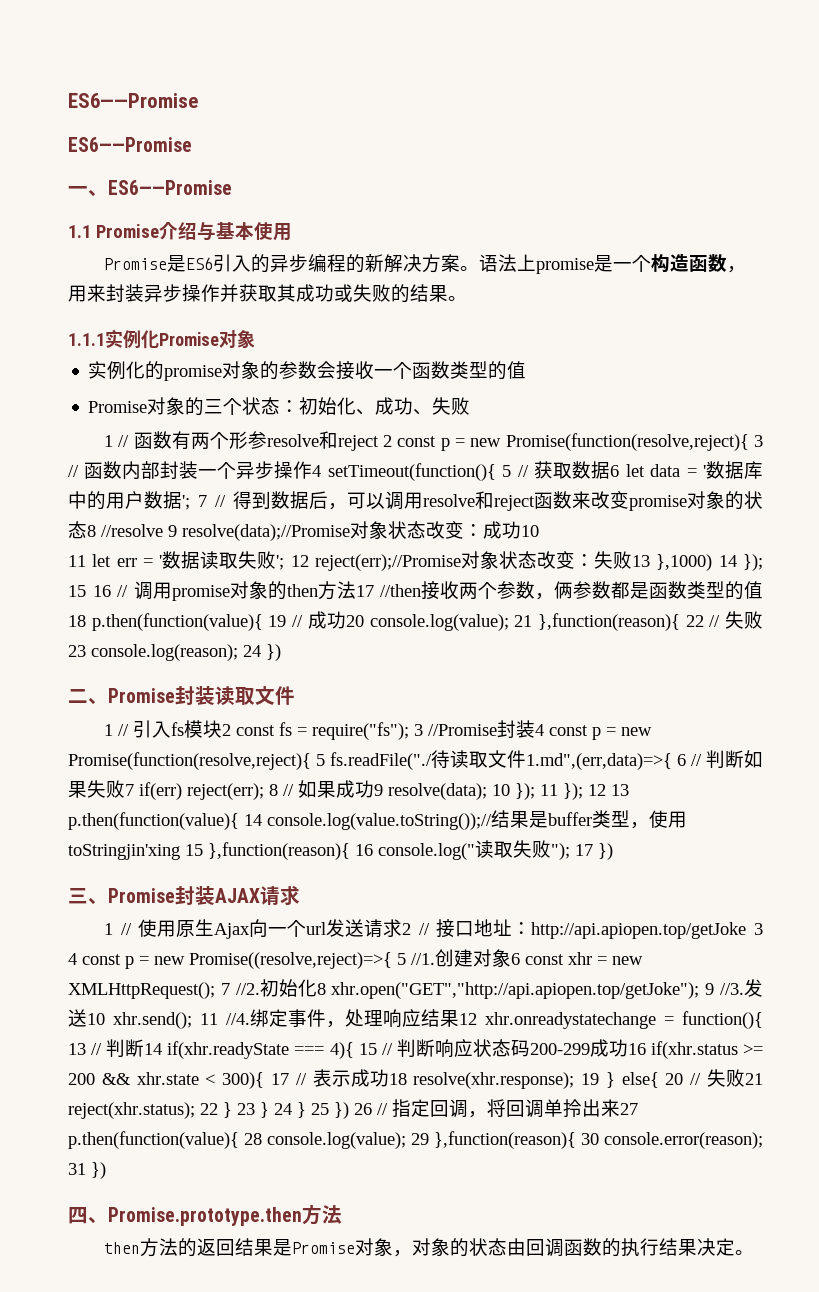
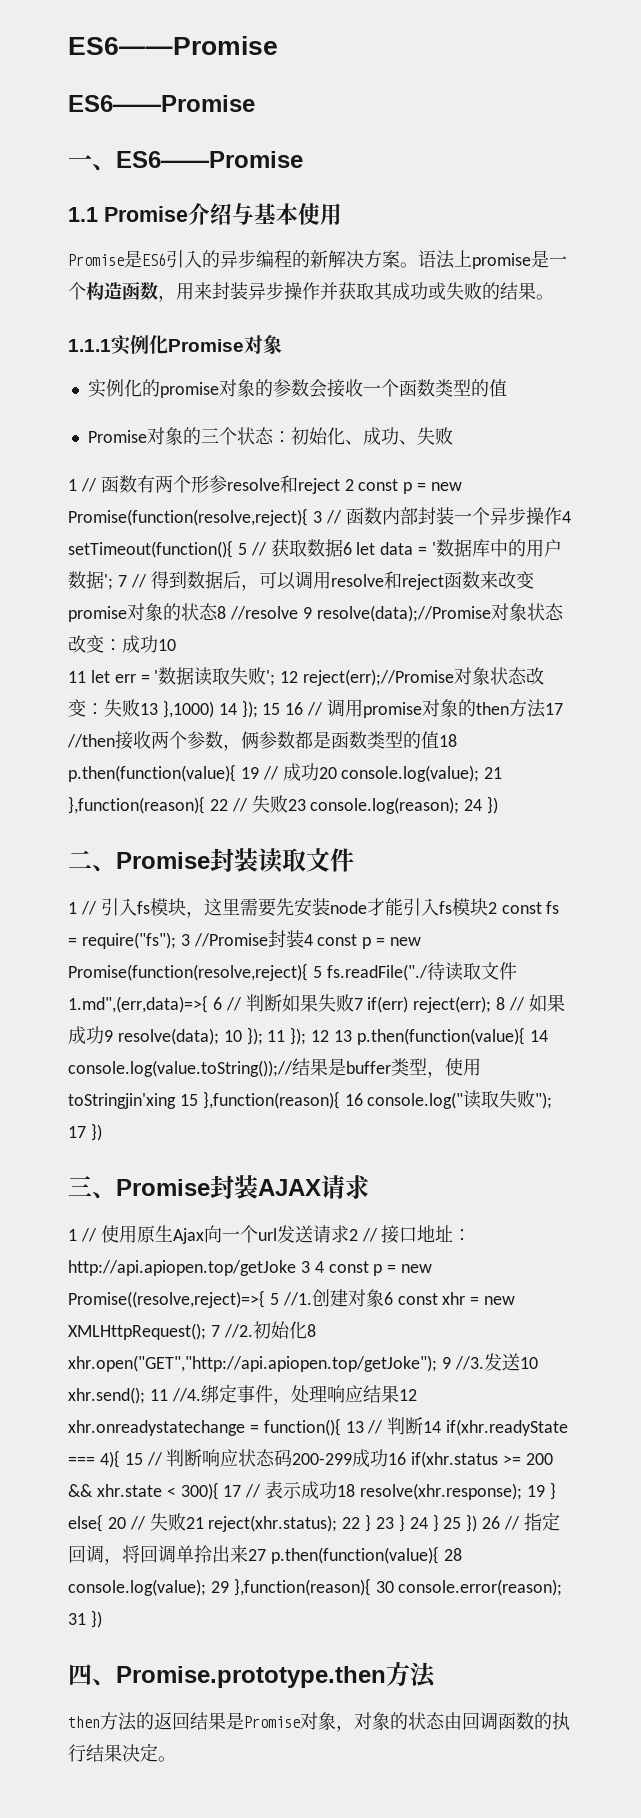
(223, 729) none -> [185,897,488,918] ，这里需要先安装node才能引入fs模块

